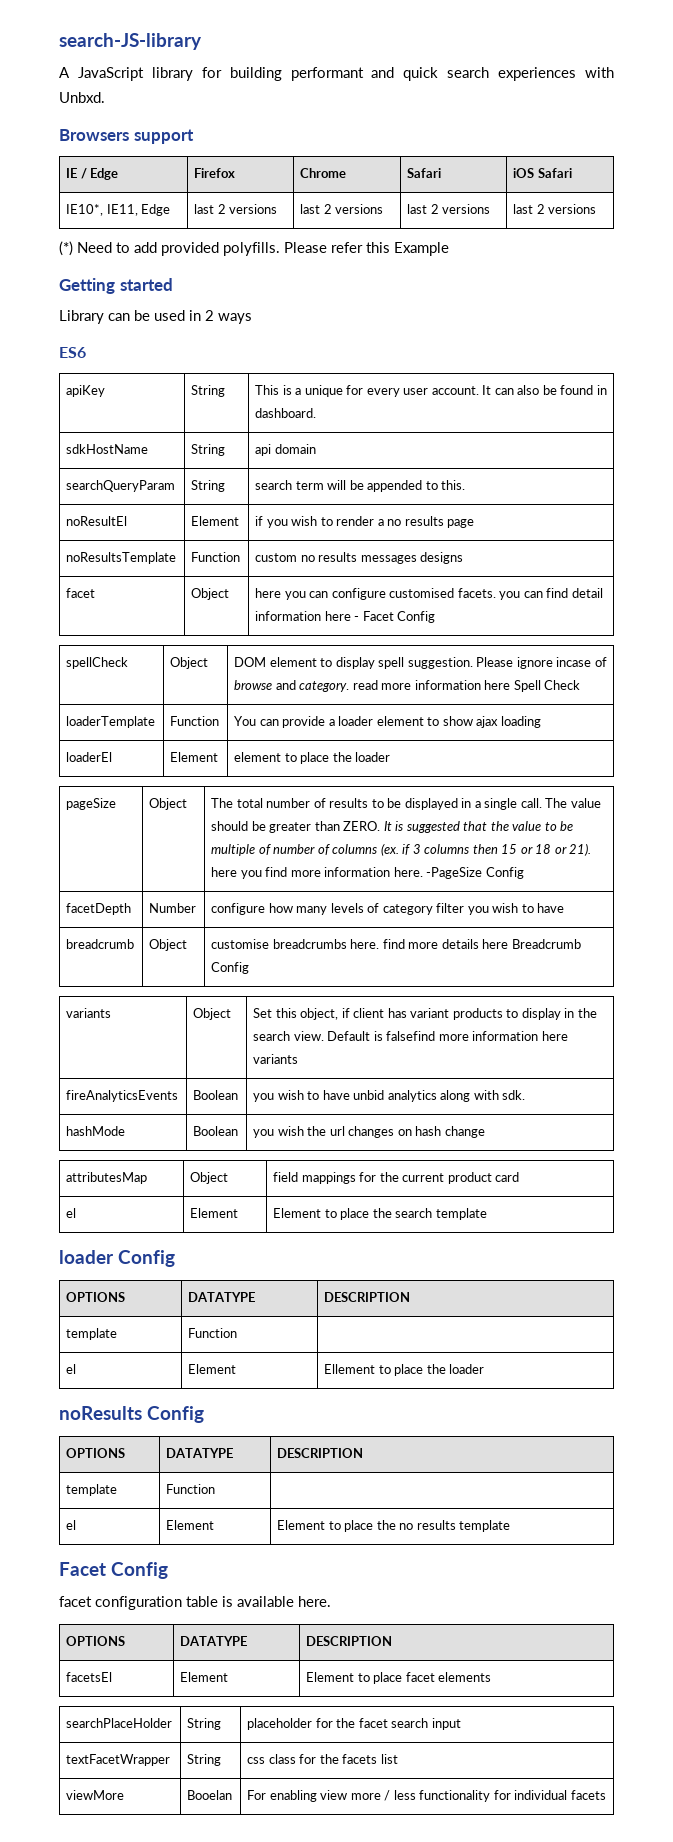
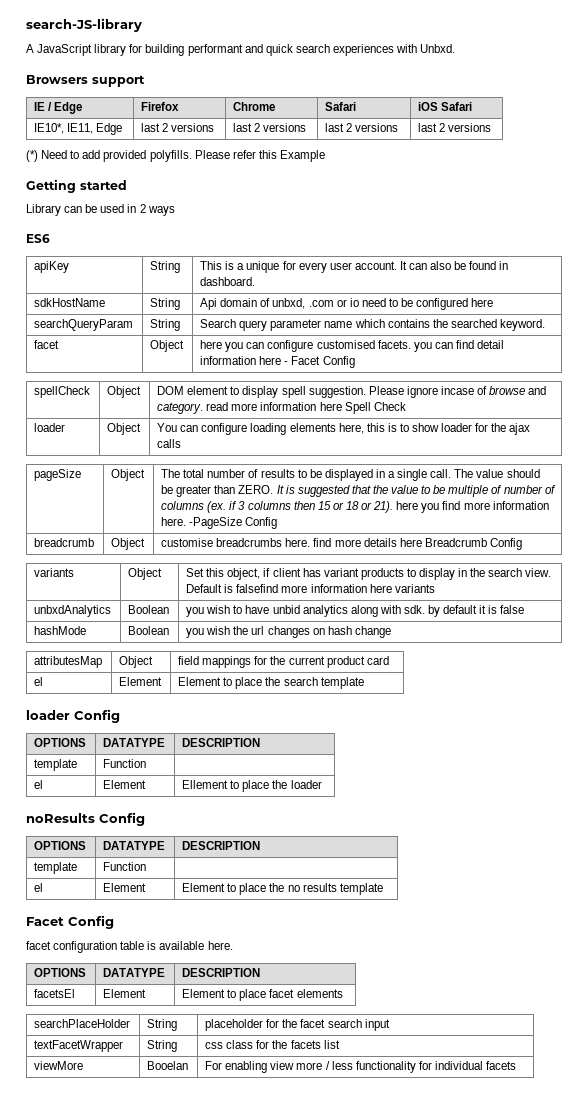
[255,444,272,456] api -> [200,298,218,310] Api
[66,480,176,492] [191,480,226,492] [255,480,466,492] [66,516,128,526] [191,516,240,526] [255,516,475,528] [66,552,177,564] [191,552,241,562] [255,552,464,564] // searchQueryParam | String | search term will be appended to this. // noResultEl | Element | if you wish to render a no results page // noResultsTemplate | Function | custom no results messages designs -> [260,298,494,310] [34,319,134,331] [150,319,181,331] [200,319,545,331] of unbxd, .com or io need to be configured here // searchQueryParam | String | Search query parameter name which contains the searched keyword.
[66,716,156,728] [170,716,220,726] loaderTemplate | Function -> [34,423,66,432] [107,423,142,435] loader | Object
[282,716,541,728] [66,752,113,762] [170,752,219,762] [234,752,391,764] provide a loader element to show ajax loading // loaderEl | Element | element to place the loader -> [201,423,531,435] [157,439,182,448] configure loading elements here, this is to show loader for the ajax calls
[66,903,132,915] [149,903,197,913] [211,903,565,915] // facetDepth | Number | configure how many levels of category filter you wish to have -> (278, 523) none
[66,1090,179,1102] fireAnalyticsEvents -> [34,605,112,617] unbxdAnalytics
(526, 1095) none -> [428,605,525,617] by default it is false

